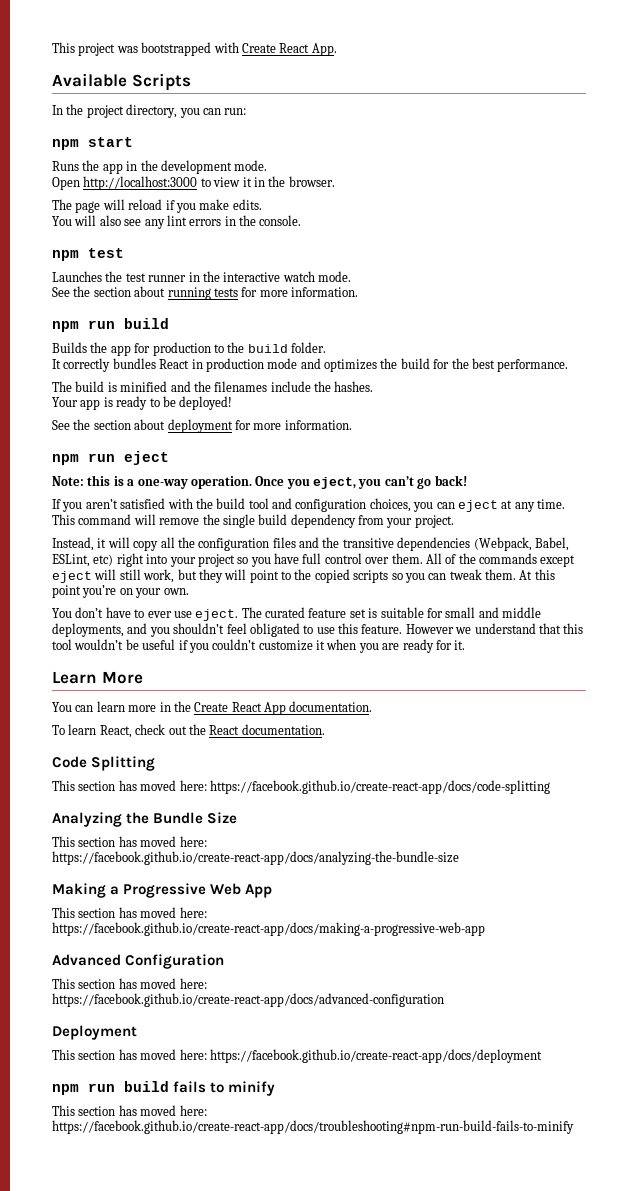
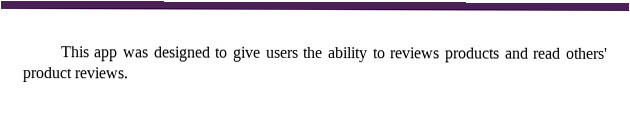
[52,42,337,56] [52,73,191,91] [52,104,247,118] [52,137,133,150] [52,160,268,174] [52,176,335,190] [52,199,262,213] [52,215,302,229] [52,248,124,261] [52,271,351,282] [52,286,358,300] [52,318,169,332] [52,342,326,356] [52,358,569,372] [52,381,374,392] [52,396,233,410] [52,419,352,433] [52,451,169,465] [52,475,467,489] [52,498,565,512] [52,514,454,528] [52,537,569,551] [52,553,576,567] [52,569,555,583] [52,585,189,598] [52,607,541,621] [52,623,584,637] [52,639,466,653] [52,671,143,684] [52,701,373,715] [52,724,325,738] [52,756,156,771] [52,780,550,794] [52,812,238,827] [52,836,207,847] [52,851,459,865] [52,883,273,898] [52,907,207,918] [52,922,485,936] [52,954,225,969] [52,978,207,989] [52,993,444,1007] [52,1025,137,1040] [52,1049,542,1063] [52,1081,276,1096] [52,1105,207,1116] [52,1120,574,1134] This project was bootstrapped with Create React App. // Available Scripts // In the project directory, you can run: // npm start // Runs the app in the development mode. // Open http://localhost:3000 to view it in the browser. // The page will reload if you make edits. // You will also see any lint errors in the console. // npm test // Launches the test runner in the interactive watch mode. // See the section about running tests for more information. // npm run build // Builds the app for production to the build folder. // It correctly bundles React in production mode and optimizes the build for the best performance. // The build is minified and the filenames include the hashes. // Your app is ready to be deployed! // See the section about deployment for more information. // npm run eject // Note: this is a one-way operation. Once you eject, you can’t go back! // If you aren’t satisfied with the build tool and configuration choices, you can eject at any time. This command will remove the single build dependency from your project. // Instead, it will copy all the configuration files and the transitive dependencies (Webpack, Babel, ESLint, etc) right into your project so you have full control over them. All of the commands except eject will still work, but they will point to the copied scripts so you can tweak them. At this point you’re on your own. // You don’t have to ever use eject. The curated feature set is suitable for small and middle deployments, and you shouldn’t feel obligated to use this feature. However we understand that this tool wouldn’t be useful if you couldn’t customize it when you are ready for it. // Learn More // You can learn more in the Create React App documentation. // To learn React, check out the React documentation. // Code Splitting // This section has moved here: https://facebook.github.io/create-react-app/docs/code-splitting // Analyzing the Bundle Size // This section has moved here: https://facebook.github.io/create-react-app/docs/analyzing-the-bundle-size // Making a Progressive Web App // This section has moved here: https://facebook.github.io/create-react-app/docs/making-a-progressive-web-app // Advanced Configuration // This section has moved here: https://facebook.github.io/create-react-app/docs/advanced-configuration // Deployment // This section has moved here: https://facebook.github.io/create-react-app/docs/deployment // npm run build fails to minify // This section has moved here: https://facebook.github.io/create-react-app/docs/troubleshooting#npm-run-build-fails-to-minify -> [60,46,609,63] [22,67,129,83] This app was designed to give users the ability to reviews products and read others' product reviews.

